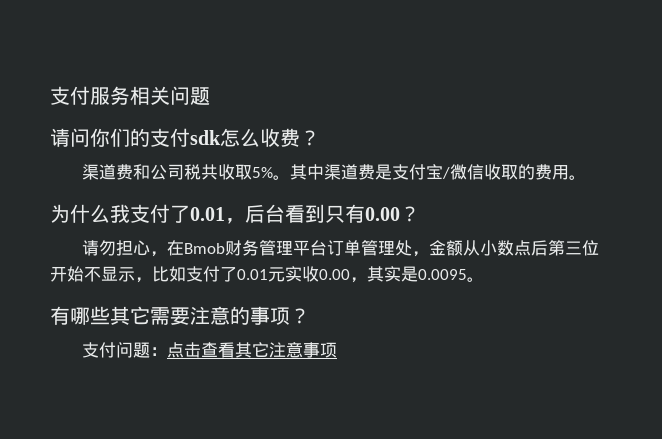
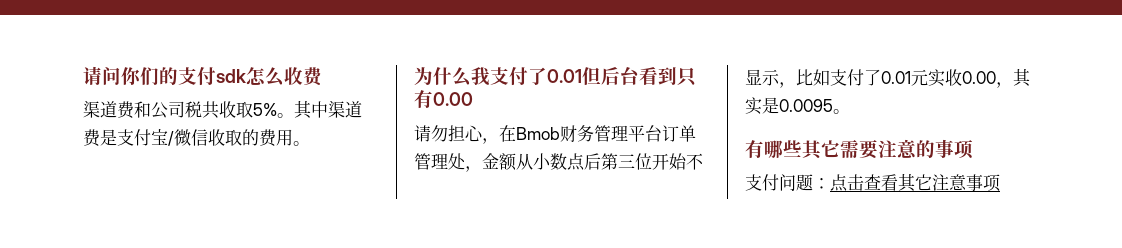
[50,86,210,105] 支付服务相关问题 // -> (83, 76) none
[300,130,320,146] ？ -> (323, 76) none
[225,218,245,224] ， -> [582,67,601,85] 但
[400,206,420,222] ？ -> (473, 99) none
[290,308,310,324] ？ -> (974, 149) none

